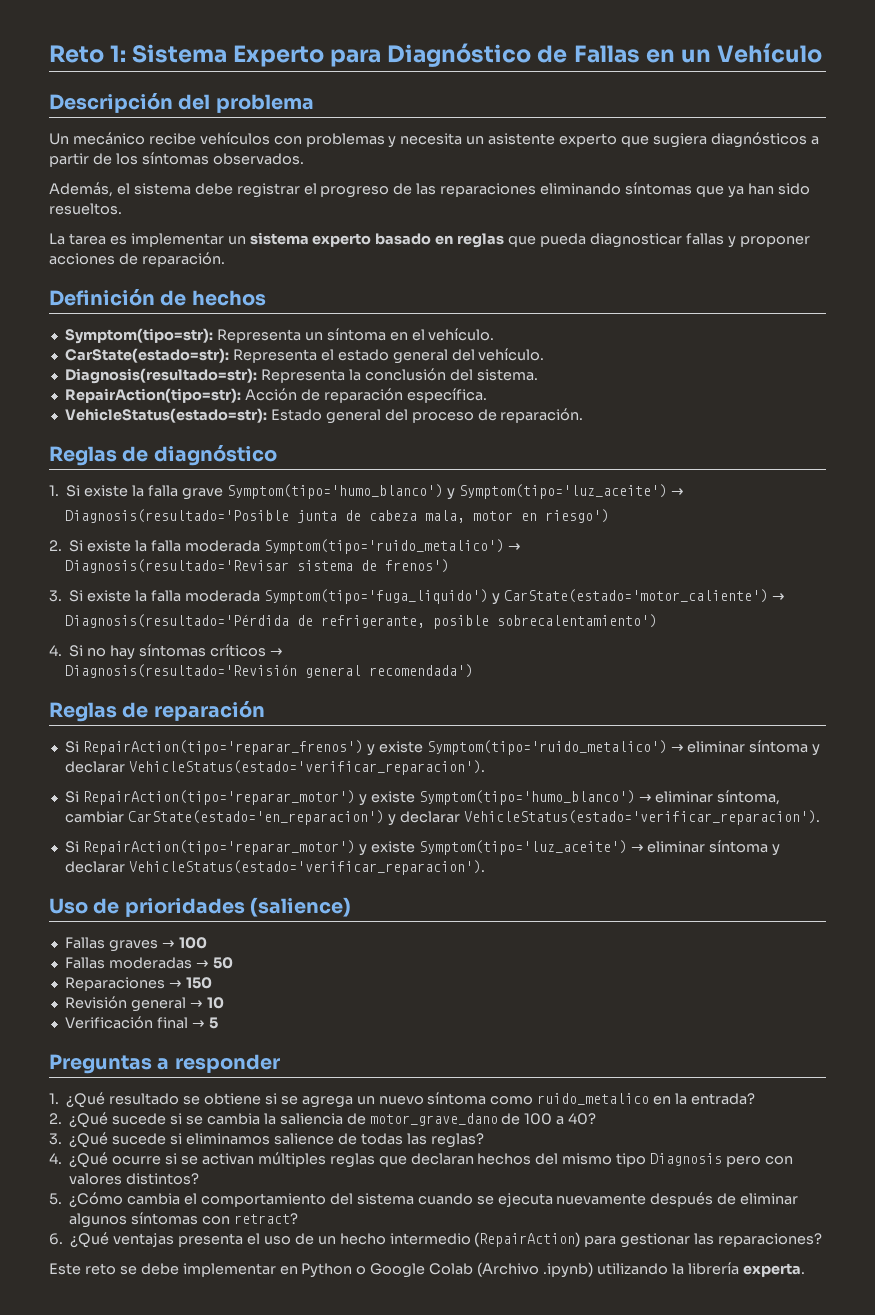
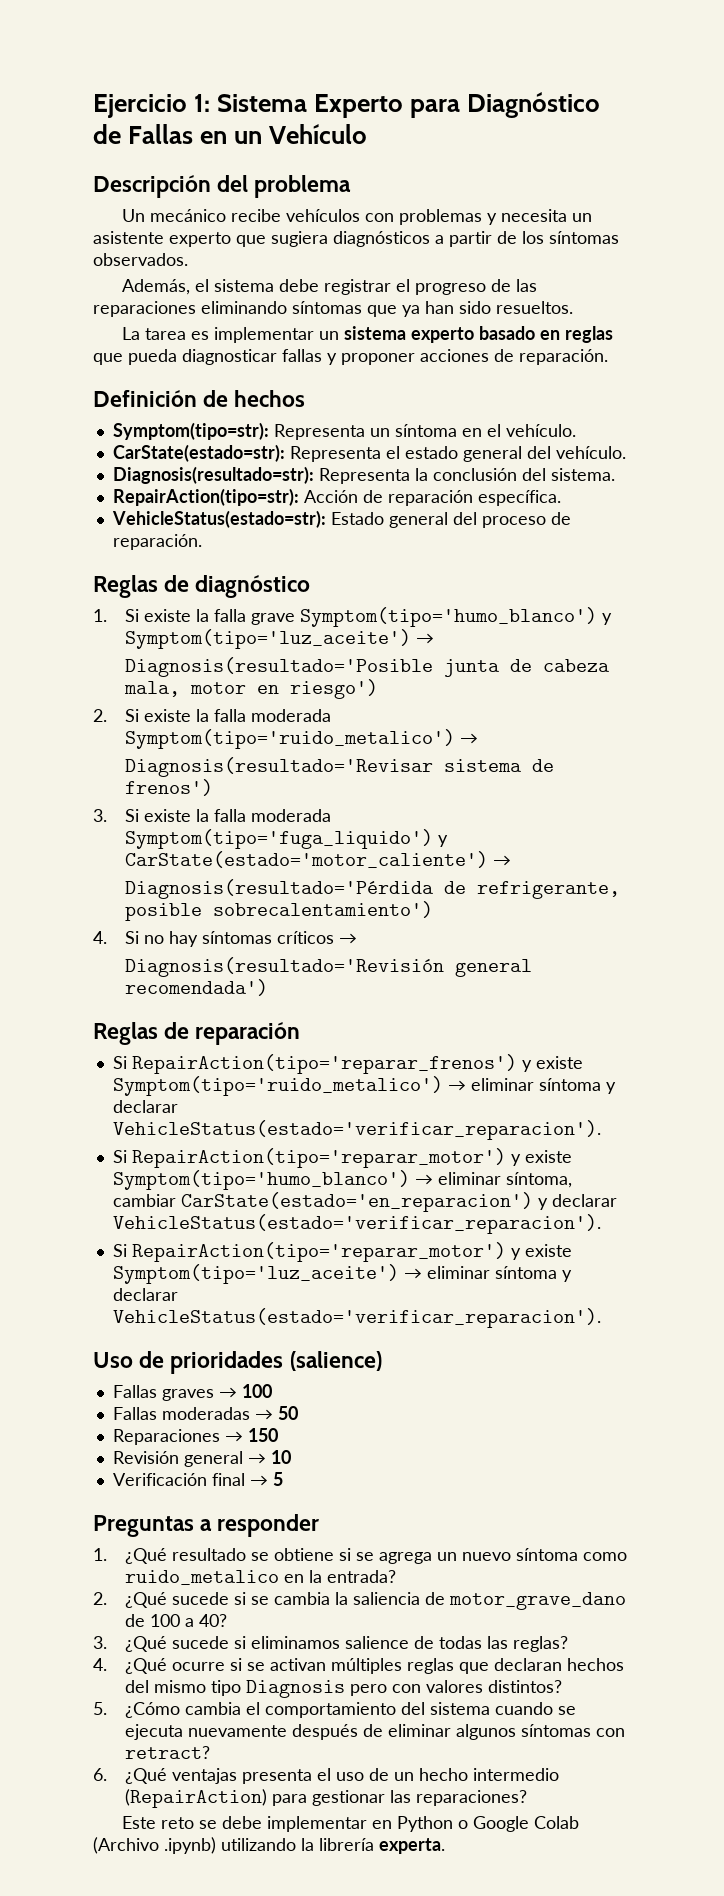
[49,45,104,63] Reto -> [93,94,187,118] Ejercicio

